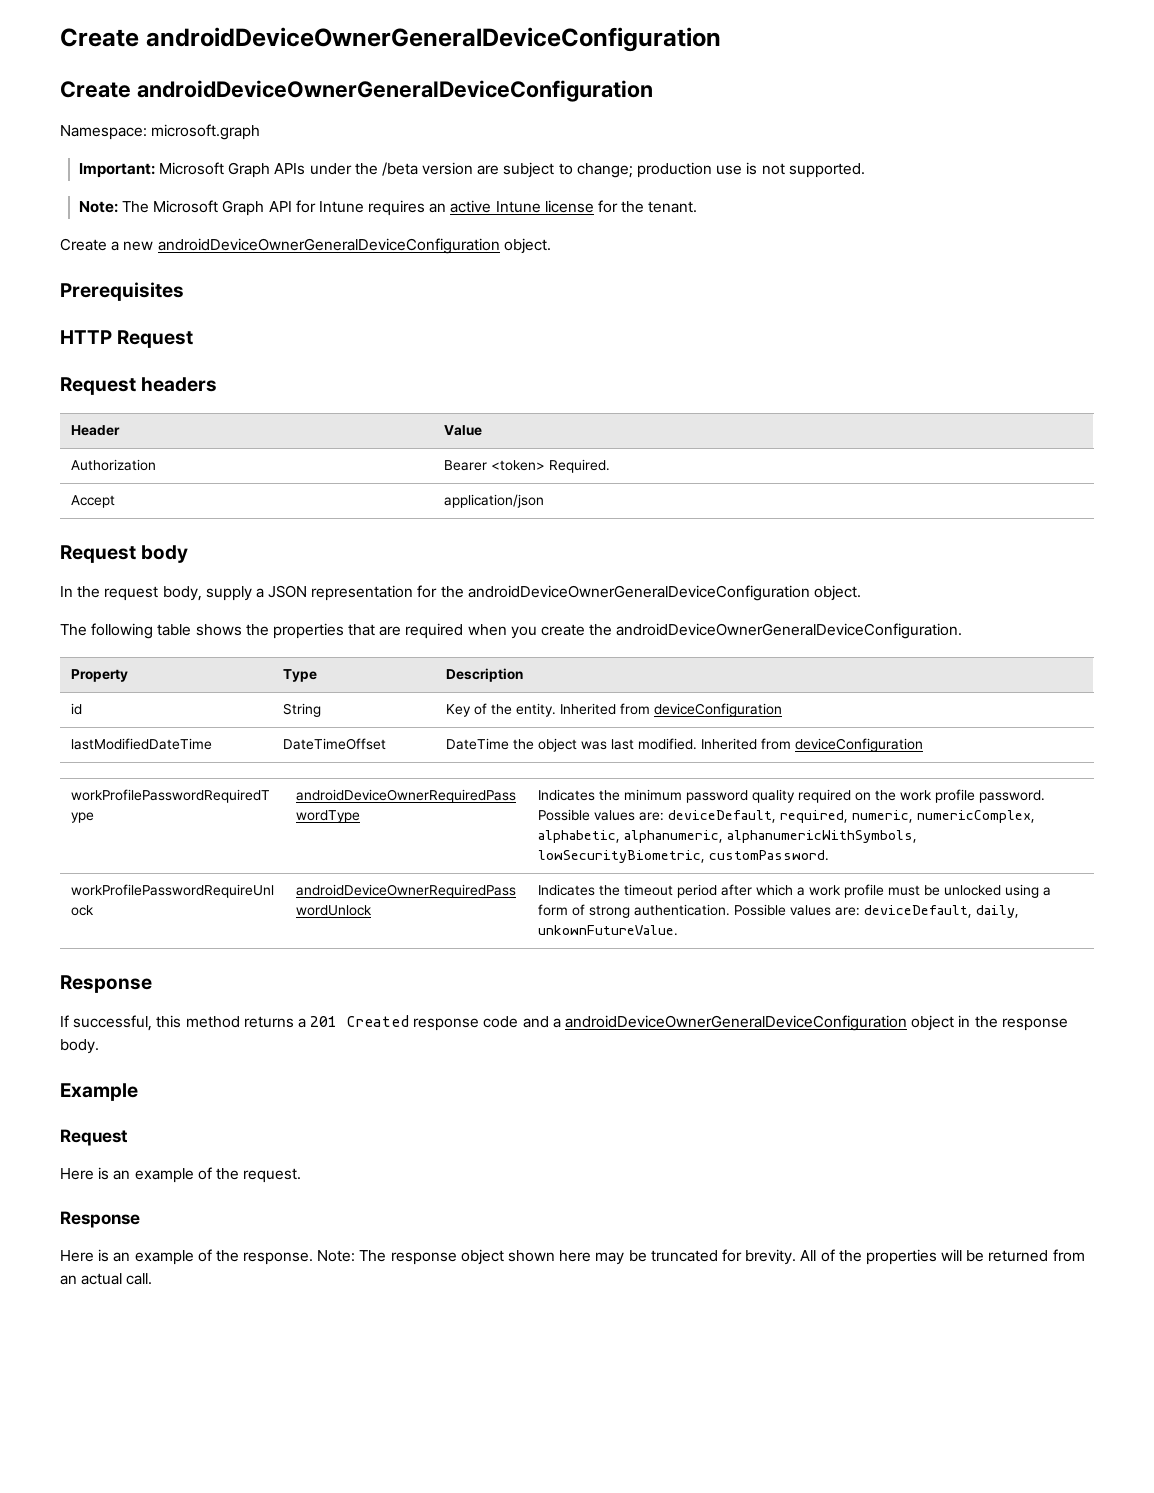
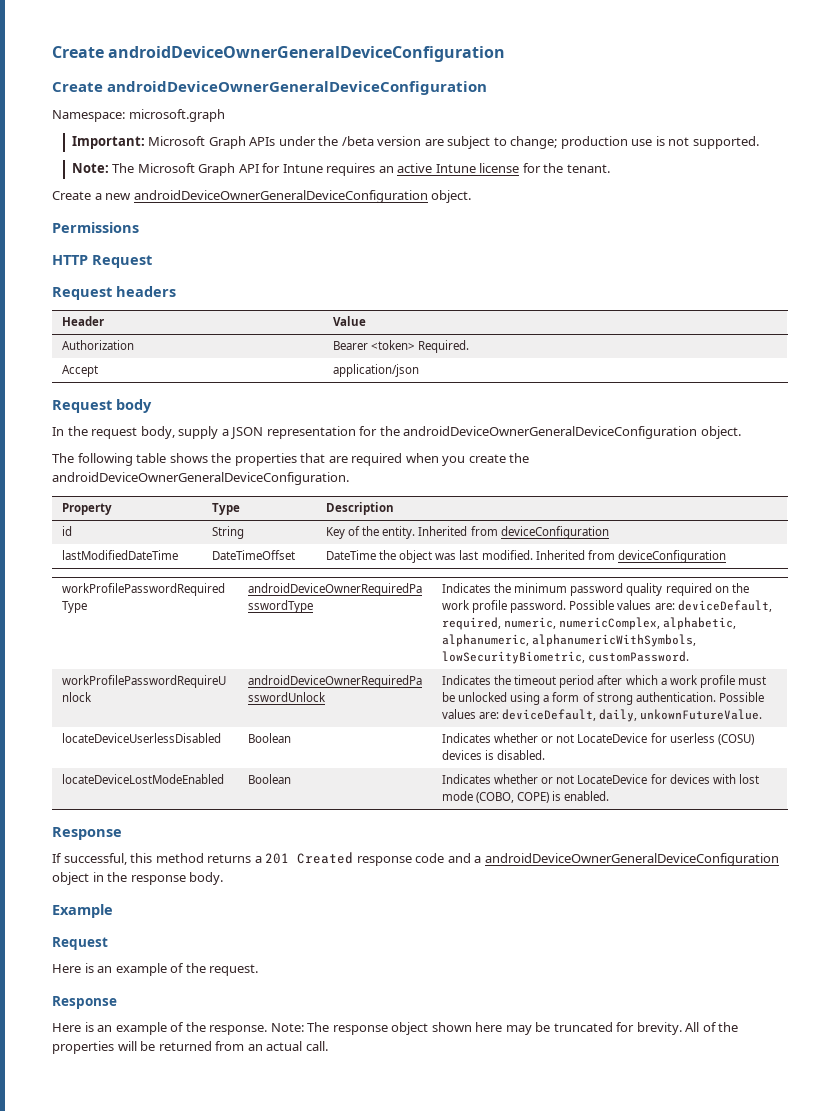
[60,282,184,301] Prerequisites -> [52,222,139,233] Permissions
(678, 930) none -> [62,733,222,743] [248,733,292,743] [442,733,754,745] [442,750,546,760] [62,774,225,784] [248,774,292,784] [442,774,759,784] [442,791,610,803] // locateDeviceUserlessDisabled | Boolean | Indicates whether or not LocateDevice for userless (COSU) devices is disabled. // locateDeviceLostModeEnabled | Boolean | Indicates whether or not LocateDevice for devices with lost mode (COBO, COPE) is enabled.

